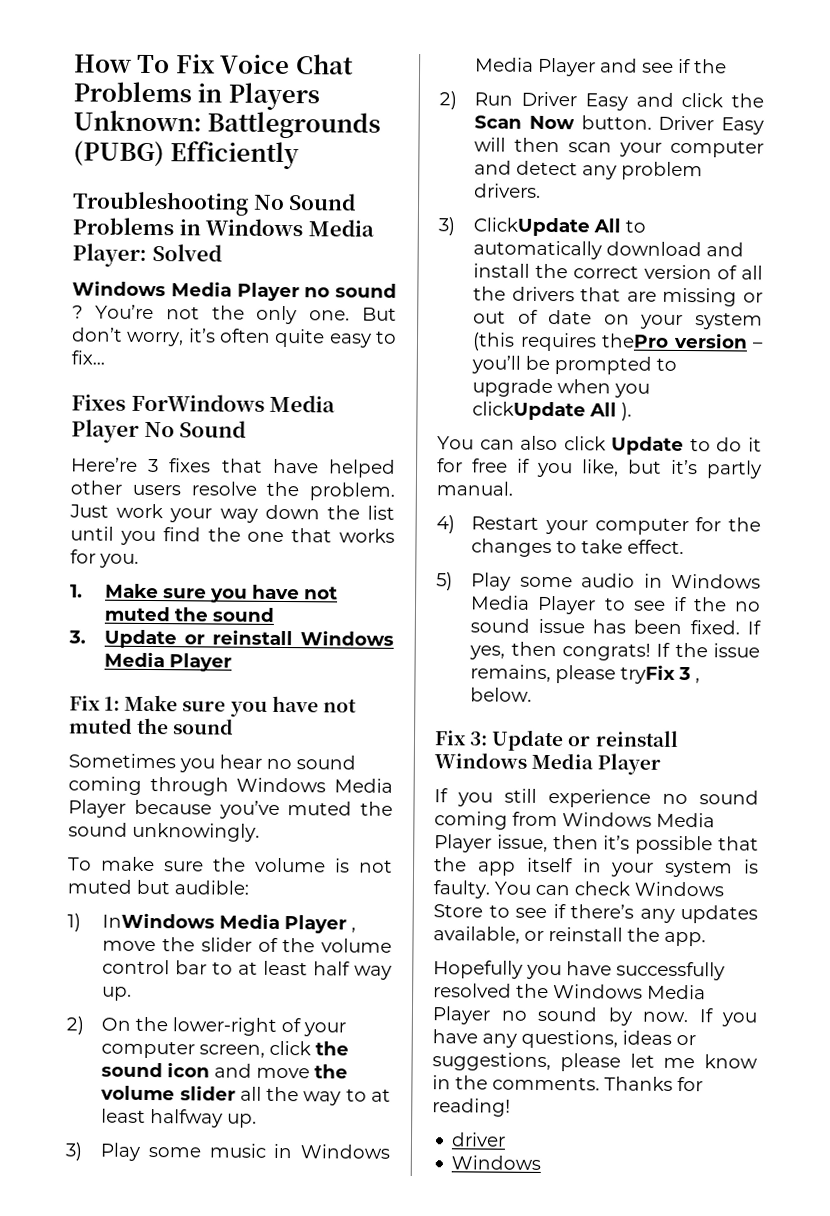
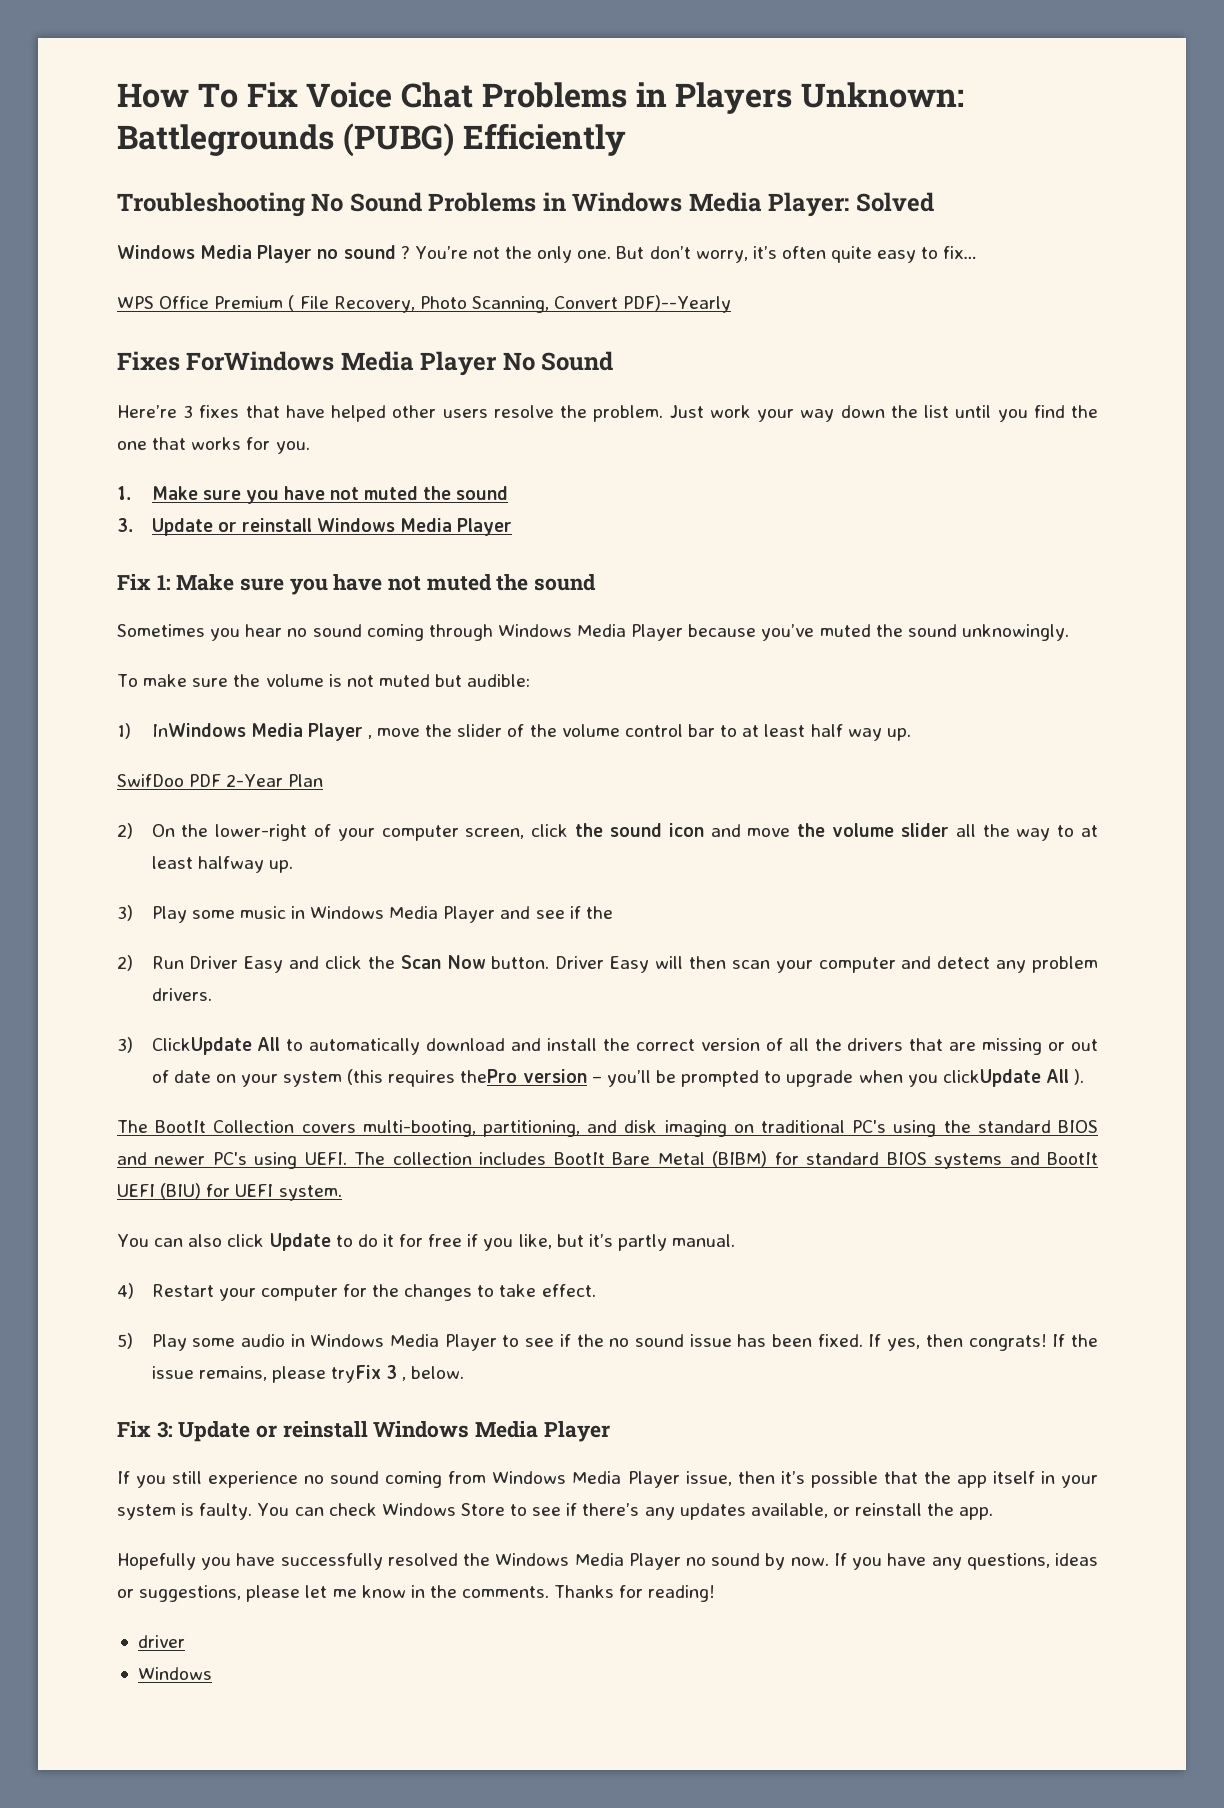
(105, 357) none -> [117,295,732,313] // WPS Office Premium ( File Recovery, Photo Scanning, Convert PDF)--Yearly
(133, 993) none -> [117,774,324,787] // SwifDoo PDF 2-Year Plan
(633, 411) none -> [117,1120,1099,1137] [117,1151,1099,1169] [117,1183,342,1201] // The BootIt Collection covers multi-booting, partitioning, and disk imaging on traditional PC's using the standard BIOS and newer PC's using UEFI. The collection includes BootIt Bare Metal (BIBM) for standard BIOS systems and BootIt UEFI (BIU) for UEFI system.

